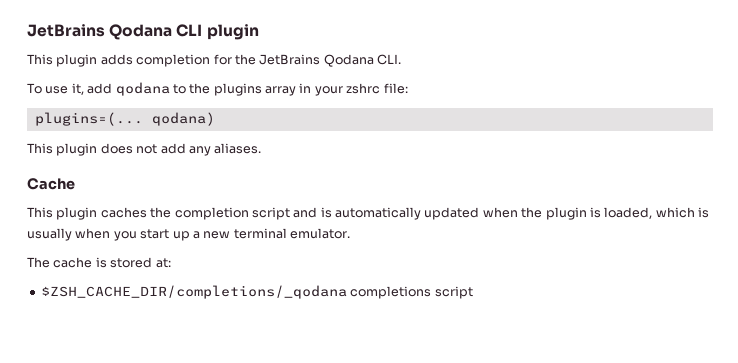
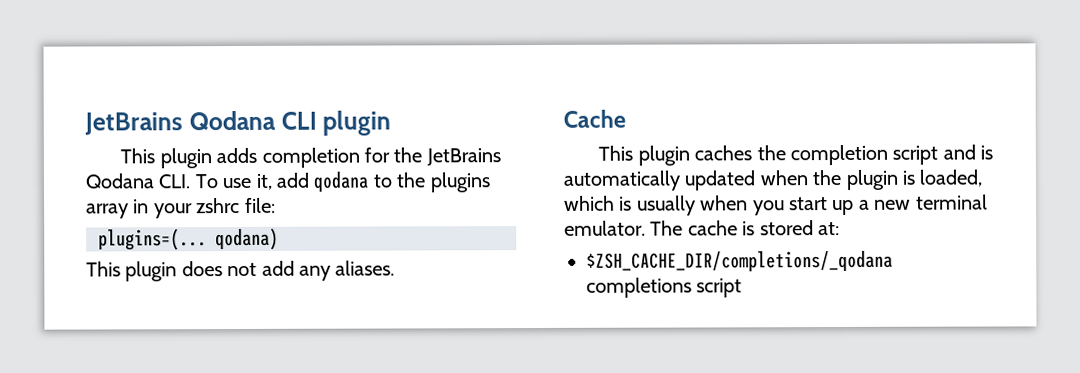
(401, 59) // -> (192, 181) none
(350, 233) // -> (646, 228) none

